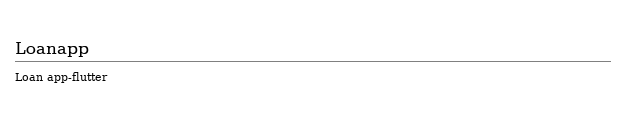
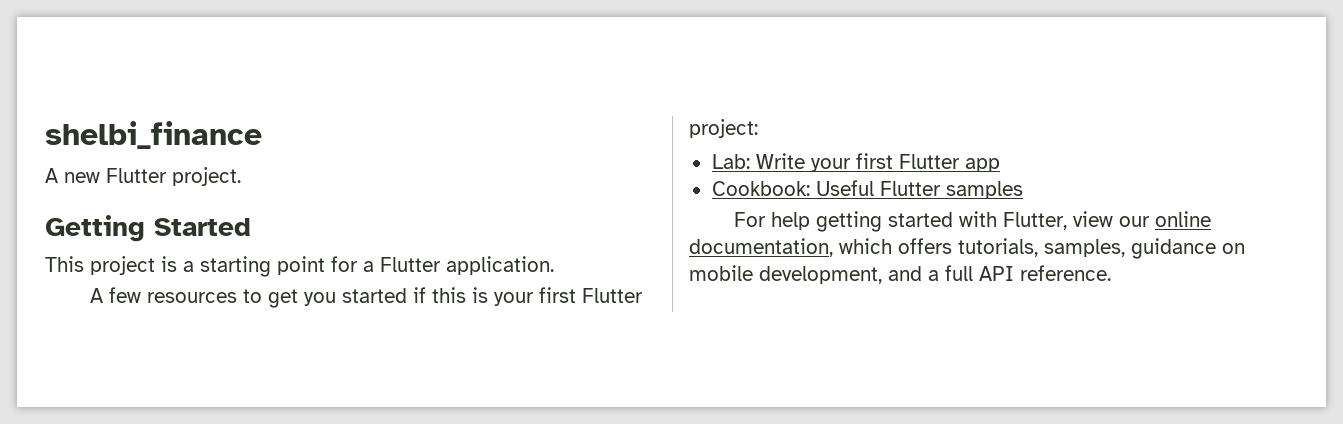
[15,42,89,57] [15,72,108,83] Loanapp // Loan app-flutter -> [45,121,262,149] [45,167,241,186] [45,215,251,242] [45,256,554,277] [90,287,644,308] [689,119,758,138] [711,153,1000,172] [711,180,1023,199] [734,211,1212,232] [689,238,1245,259] [689,265,1111,284] shelbi_finance // A new Flutter project. // Getting Started // This project is a starting point for a Flutter application. // A few resources to get you started if this is your first Flutter project: // Lab: Write your first Flutter app // Cookbook: Useful Flutter samples // For help getting started with Flutter, view our online documentation, which offers tutorials, samples, guidance on mobile development, and a full API reference.

